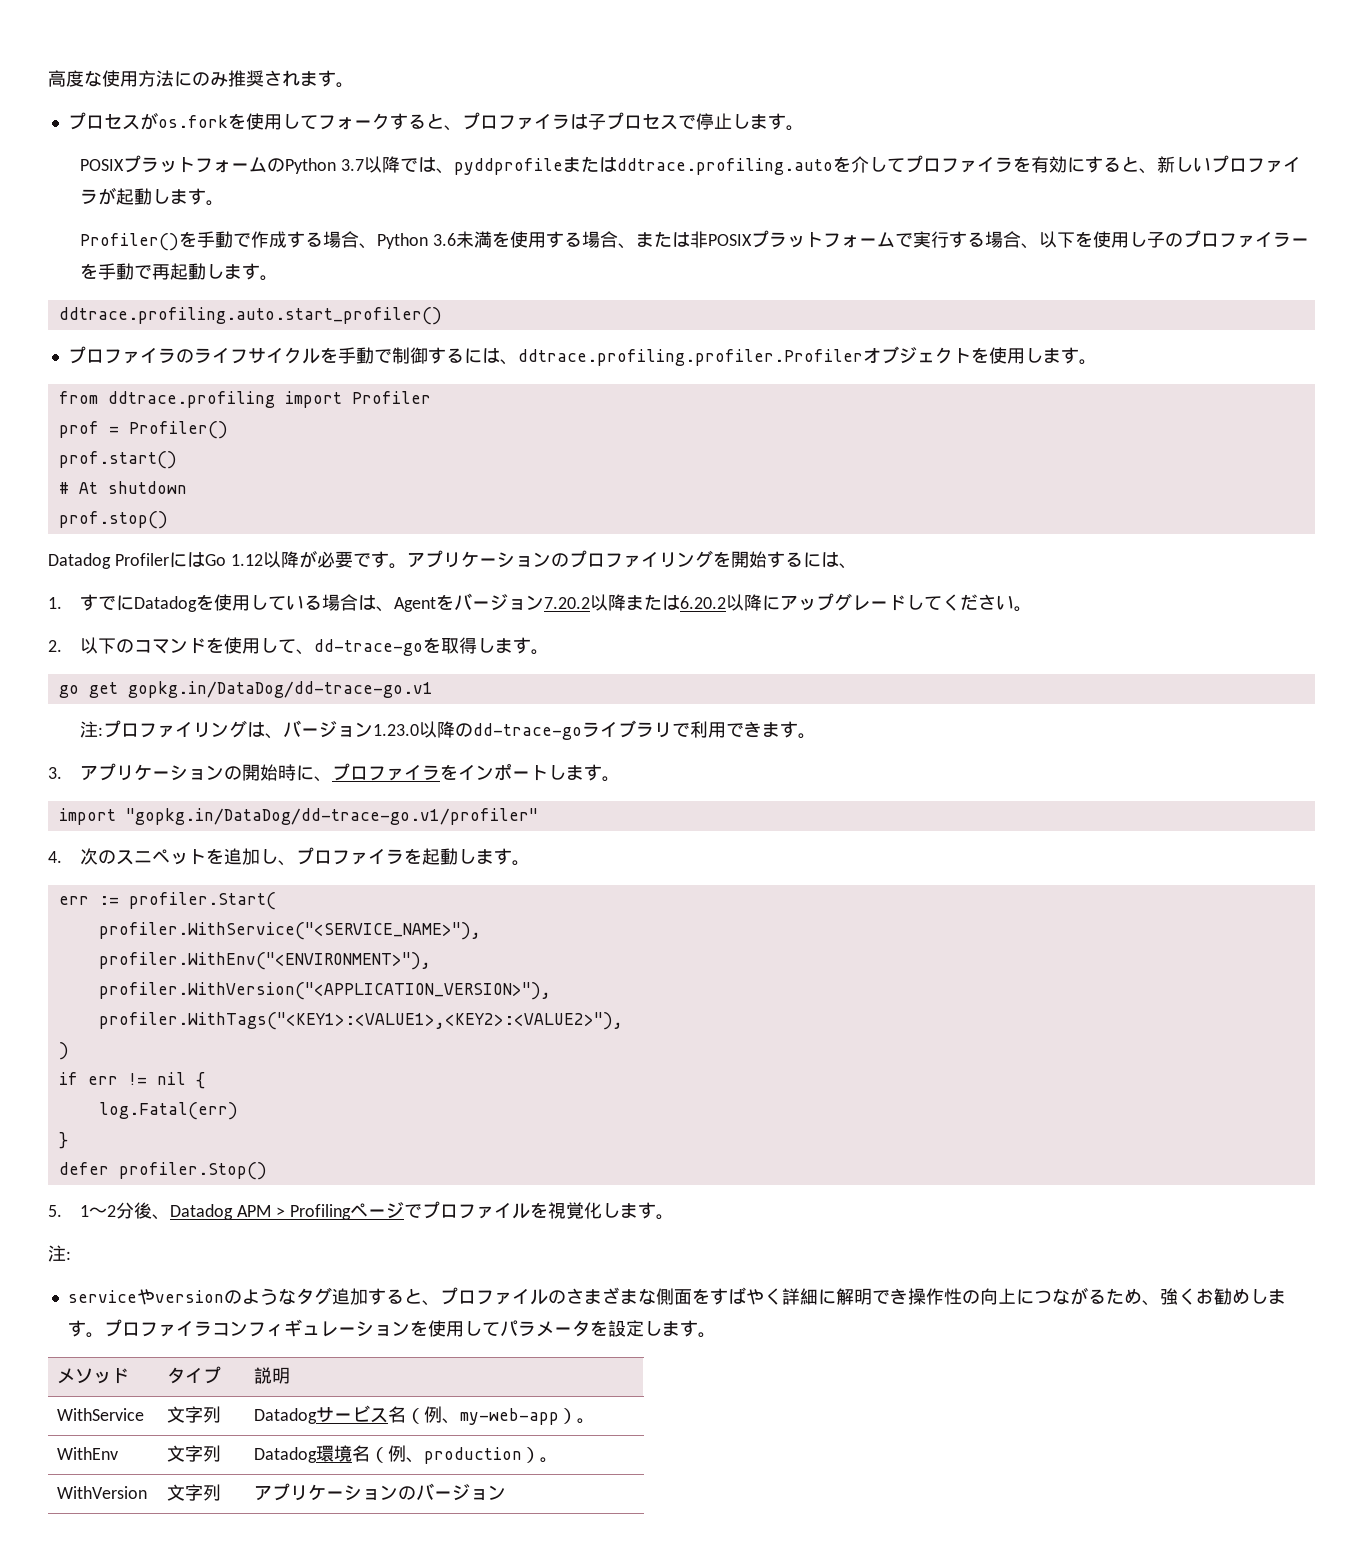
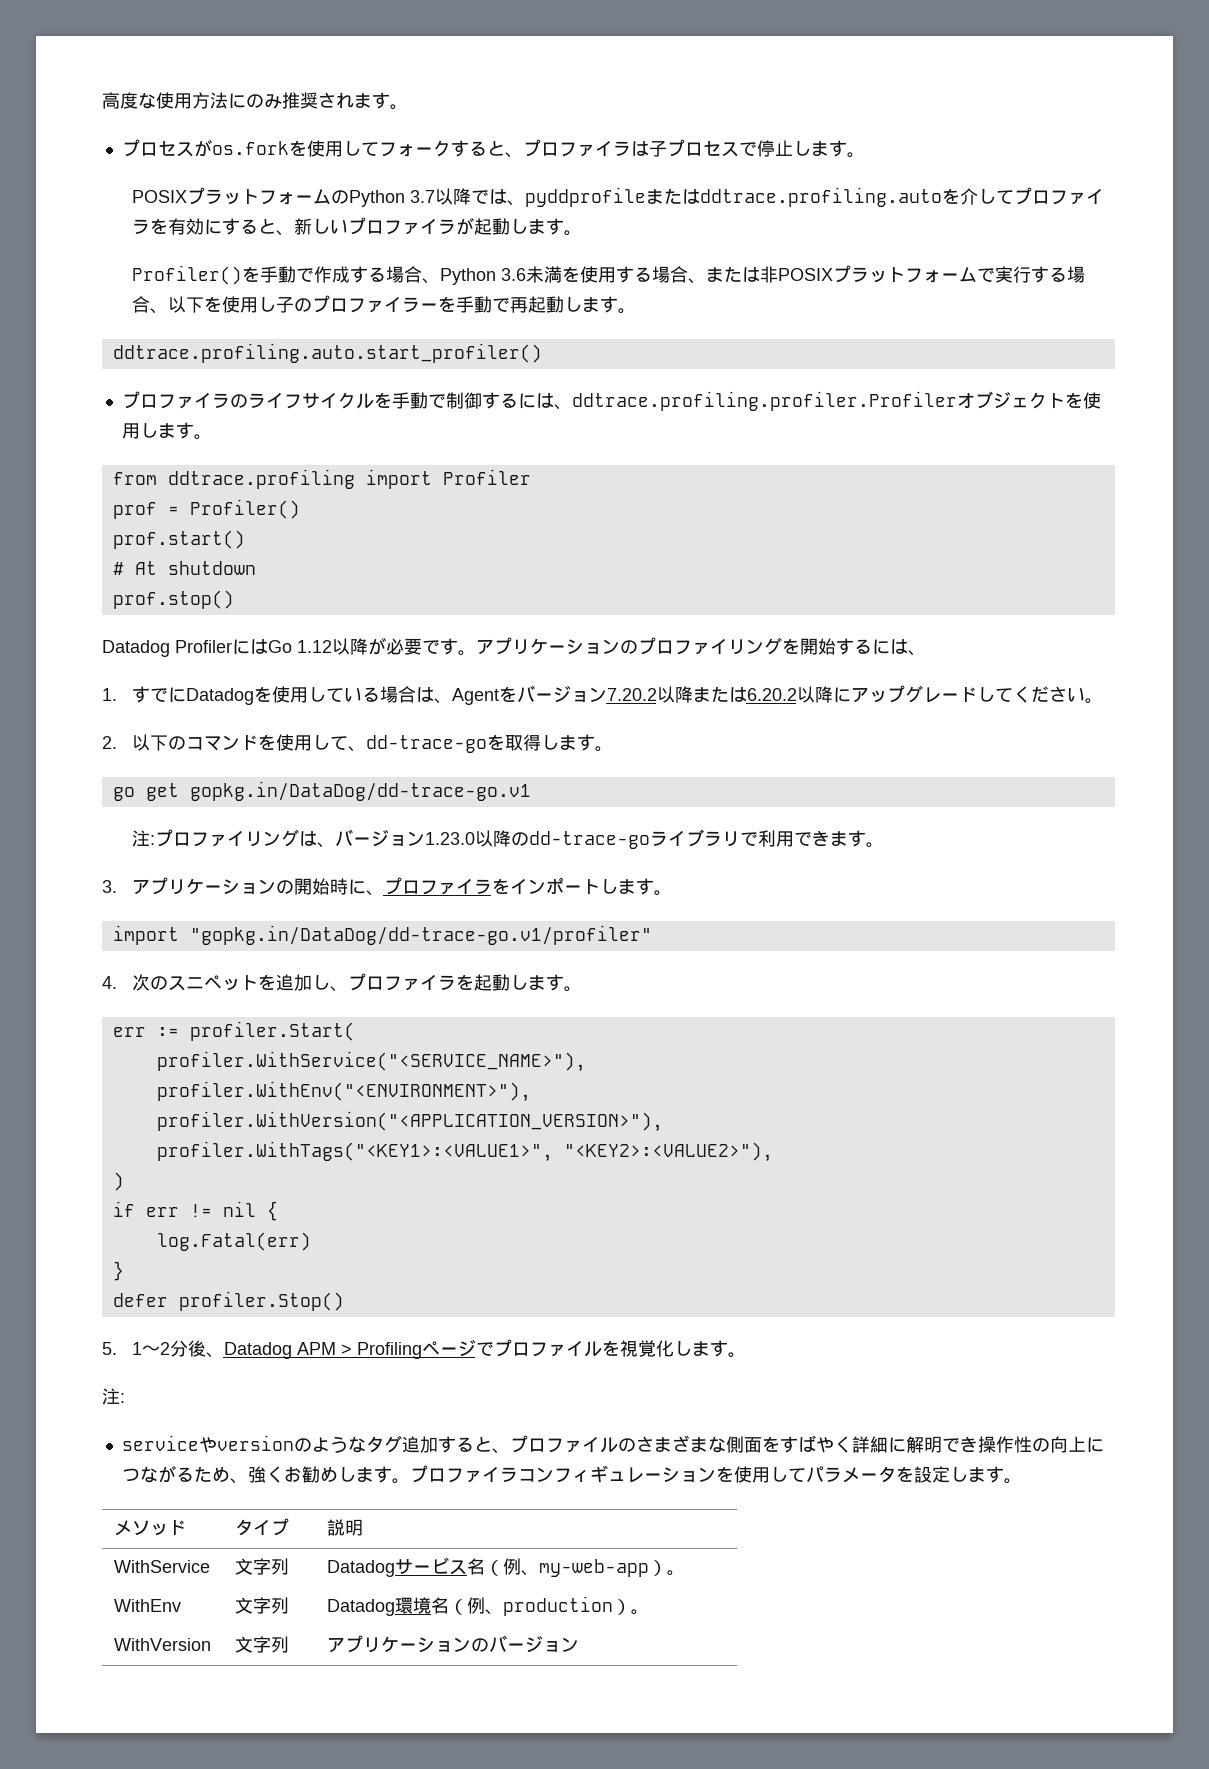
[98,1012,623,1030] profiler.WithTags("<KEY1>:<VALUE1>,<KEY2>:<VALUE2>"), -> [156,1141,773,1162] profiler.WithTags("<KEY1>:<VALUE1>", "<KEY2>:<VALUE2>"),

